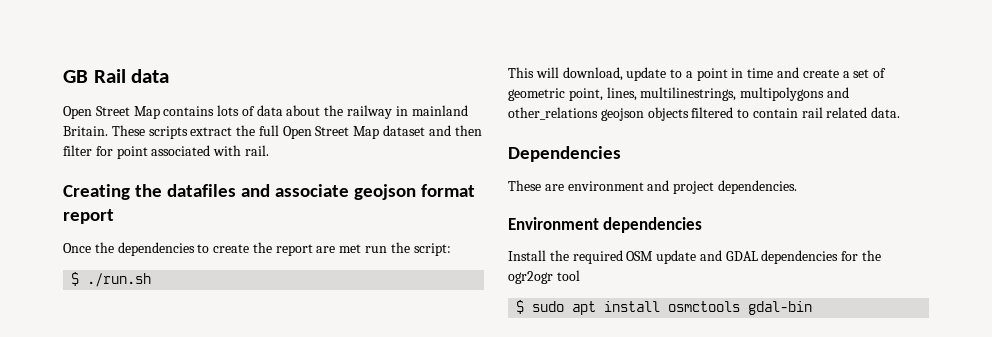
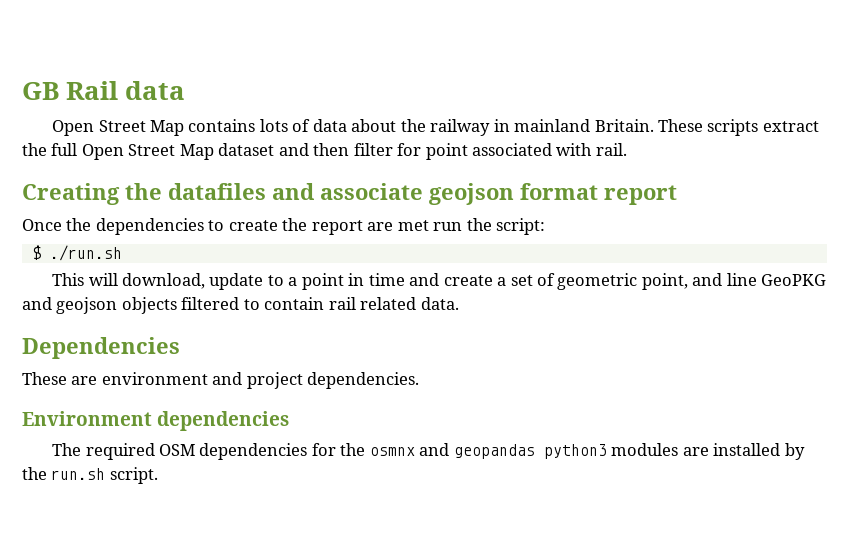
[606,87,849,101] [508,107,598,120] lines, multilinestrings, multipolygons and other_relations -> [692,273,827,286] [22,297,52,310] and line GeoPKG and
[508,250,882,264] [508,270,580,284] [516,300,813,315] Install the required OSM update and GDAL dependencies for the ogr2ogr tool // $ sudo apt install osmctools gdal-bin -> [52,443,805,460] [22,467,158,484] The required OSM dependencies for the osmnx and geopandas python3 modules are installed by the run.sh script.

